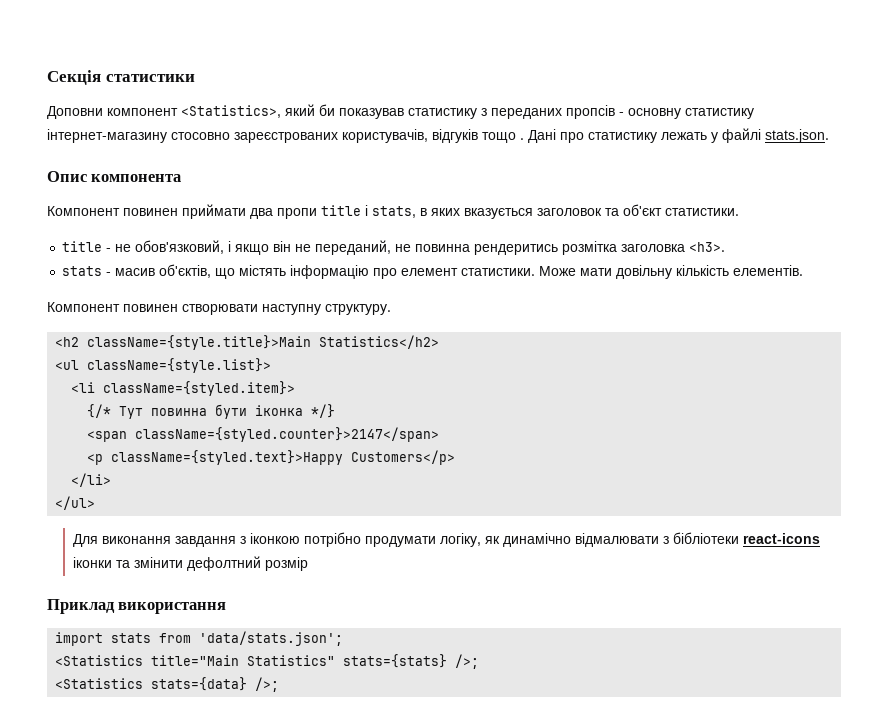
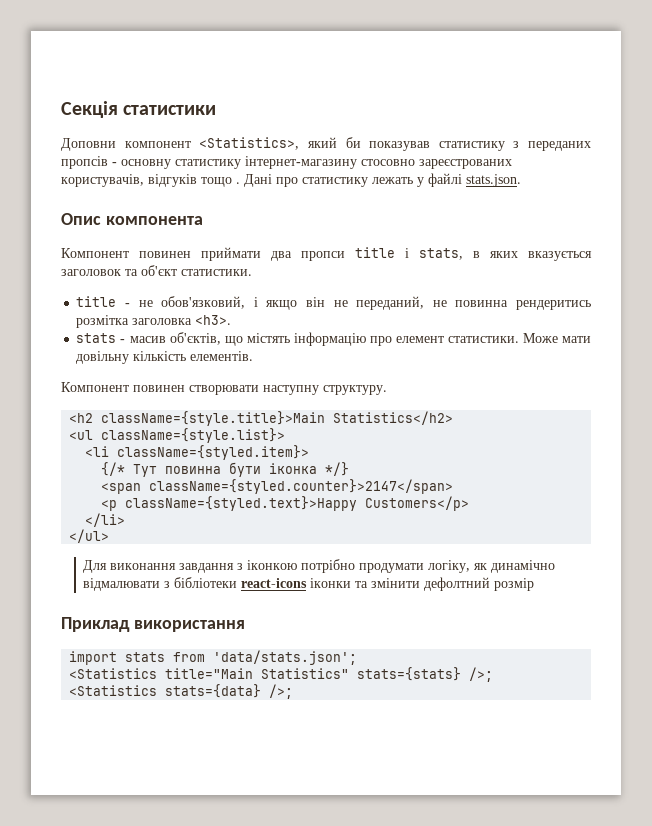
[277,208,317,219] пропи -> [301,251,345,261] пропcи

